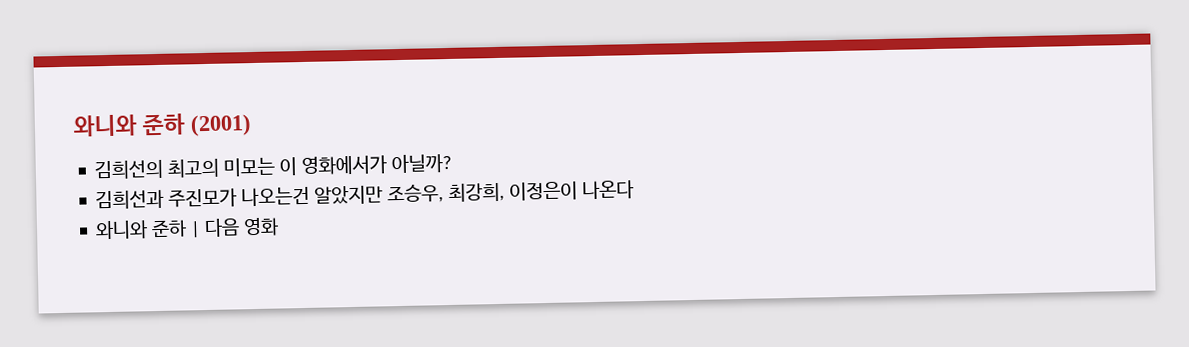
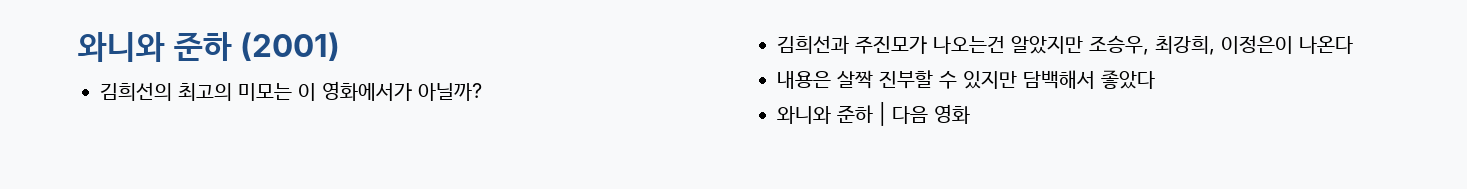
(635, 190) none -> [777,70,1155,89] // 내용은 살짝 진부할 수 있지만 담백해서 좋았다

